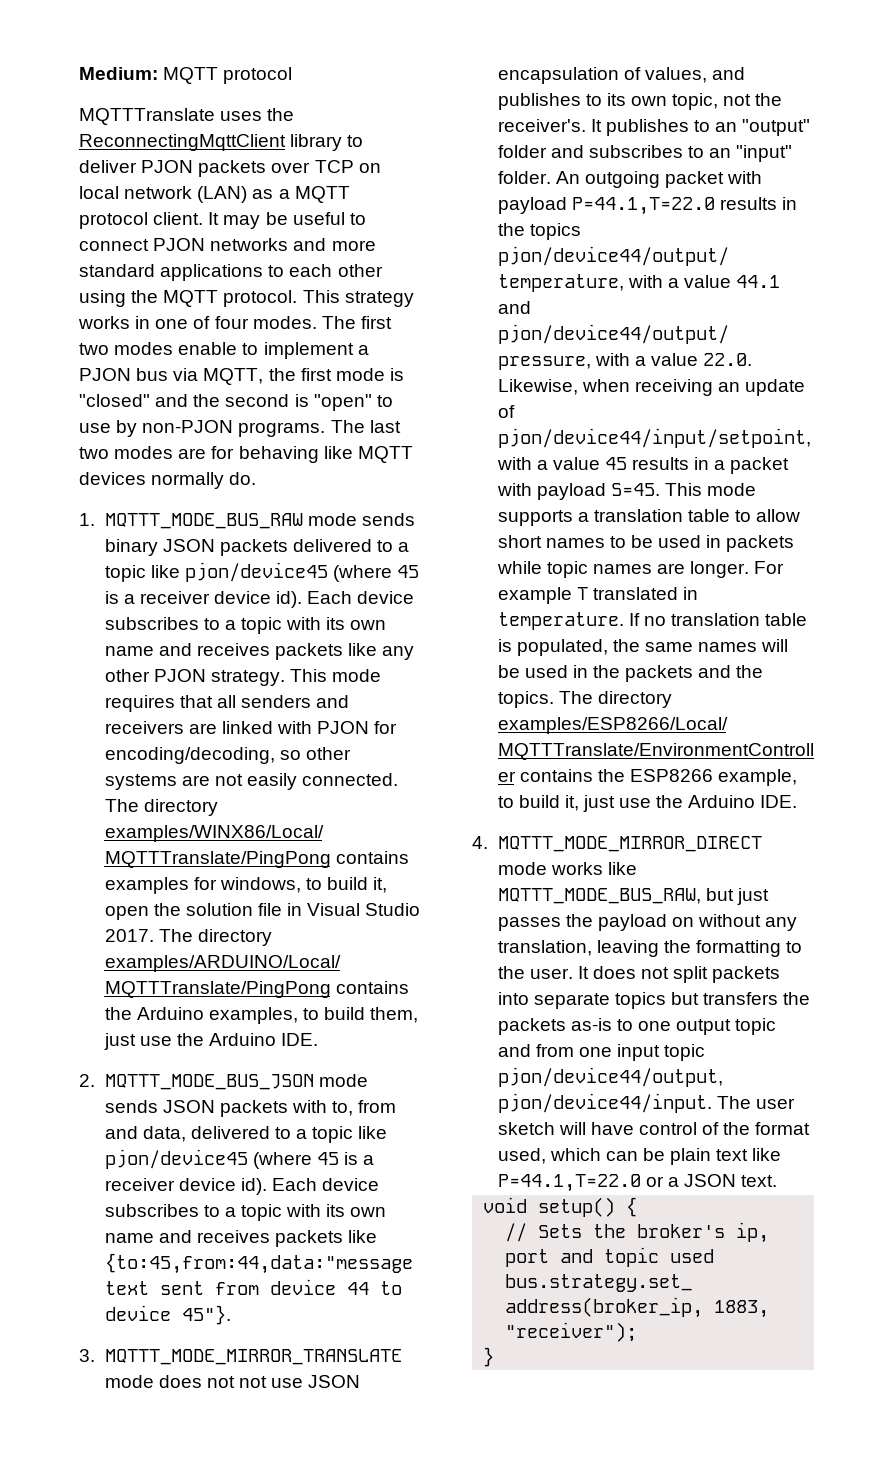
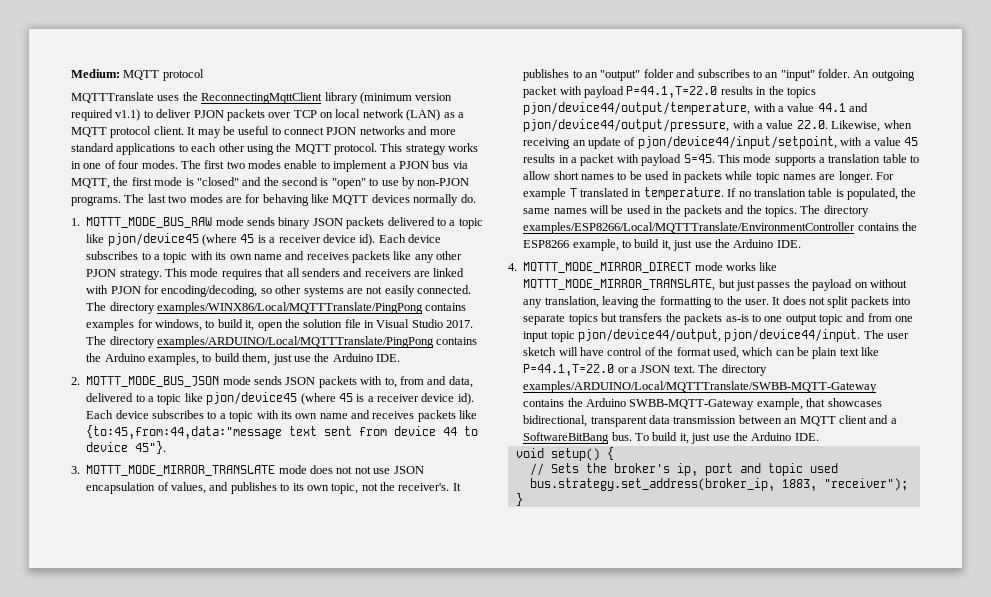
(343, 142) none -> [359,92,453,104] [71,109,141,121] (minimum version required v1.1)
[497,888,701,904] MQTTT_MODE_BUS_RAW, -> [523,279,716,291] MQTTT_MODE_MIRROR_TRANSLATE,
(778, 1181) none -> [698,364,767,376] [523,381,878,393] [523,398,882,410] [523,415,897,427] [523,432,819,444] The directory examples/ARDUINO/Local/MQTTTranslate/SWBB-MQTT-Gateway contains the Arduino SWBB-MQTT-Gateway example, that showcases bidirectional, transparent data transmission between an MQTT client and a SoftwareBitBang bus. To build it, just use the Arduino IDE.

